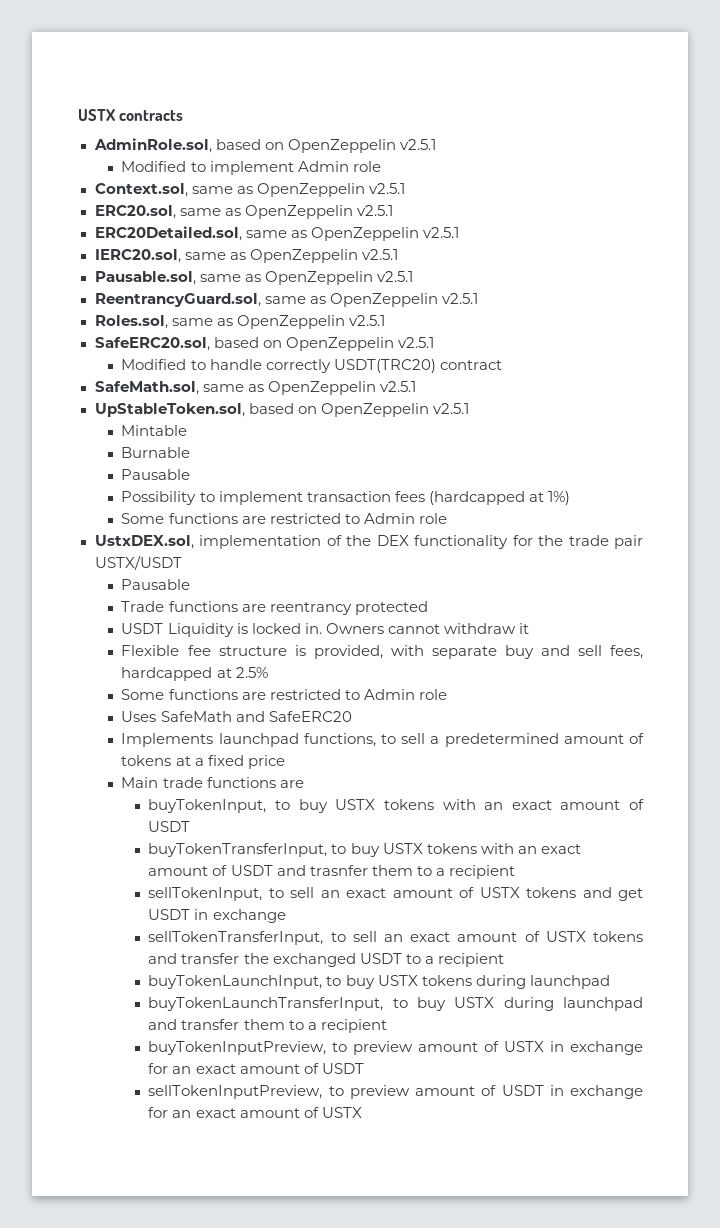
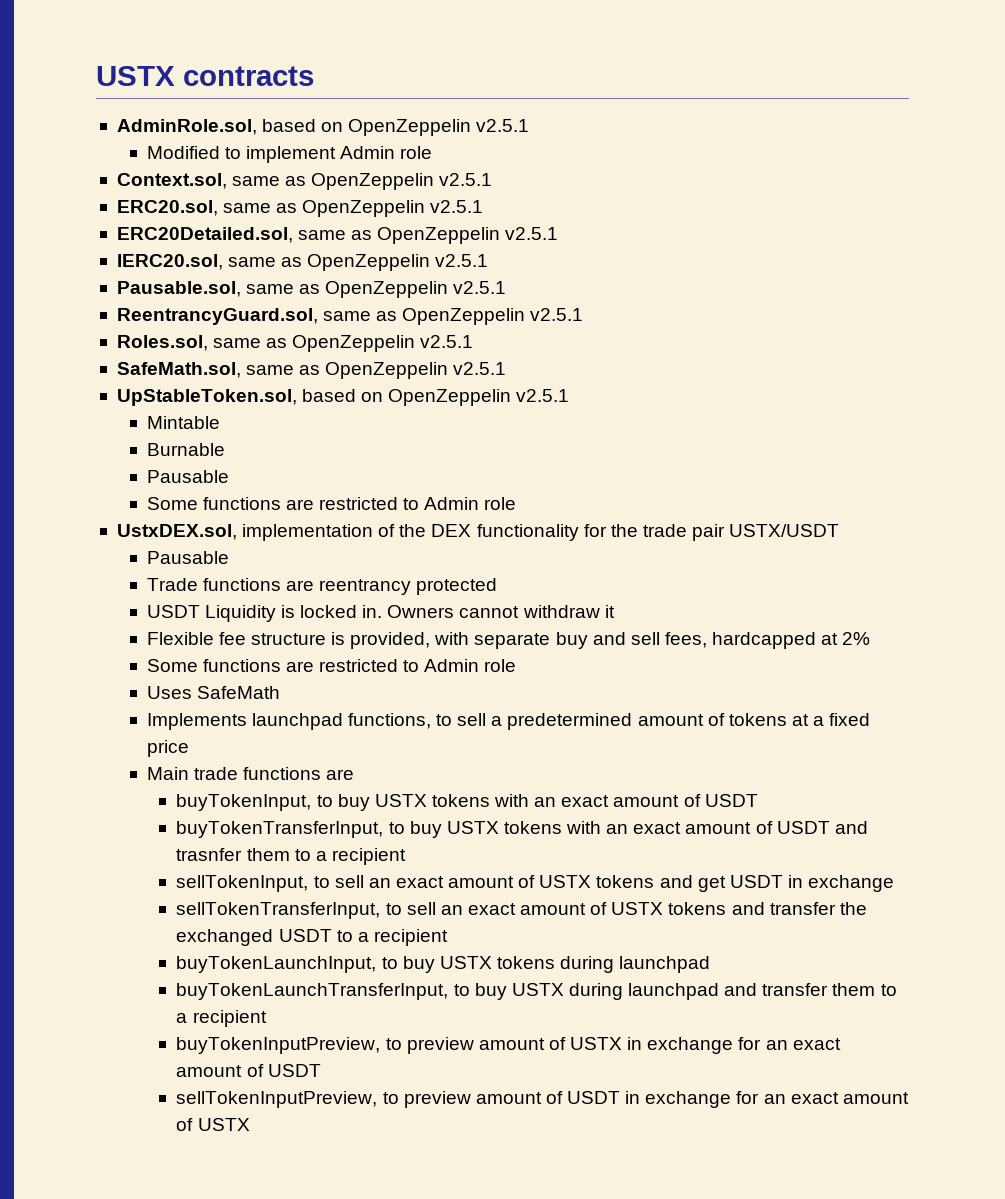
[94,337,434,351] [121,359,502,373] // SafeERC20.sol, based on OpenZeppelin v2.5.1 // Modified to handle correctly USDT(TRC20) contract -> (474, 341) none
[121,491,570,505] // Possibility to implement transaction fees (hardcapped at 1%) -> (229, 476) none
[235,667,268,678] 2.5% -> [842,632,871,645] 2%
[235,711,352,722] and SafeERC20 -> (280, 692) none

